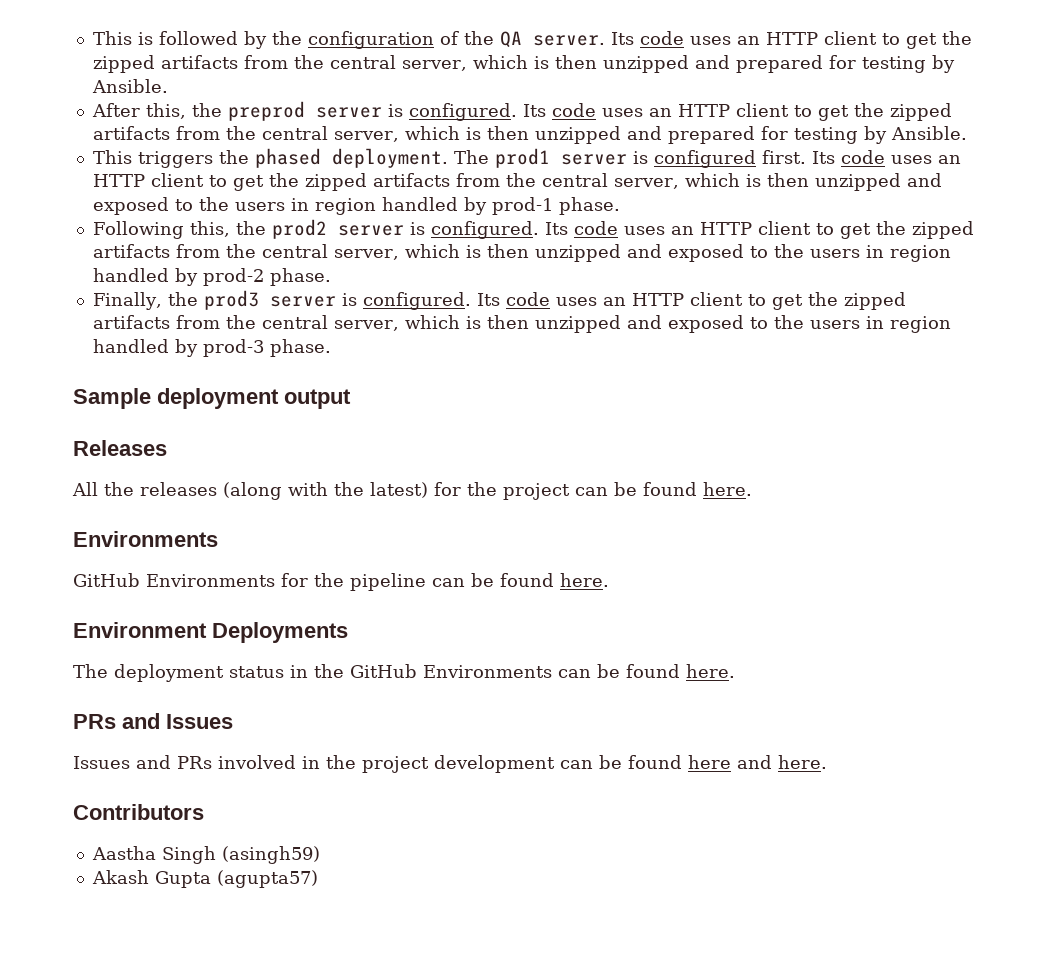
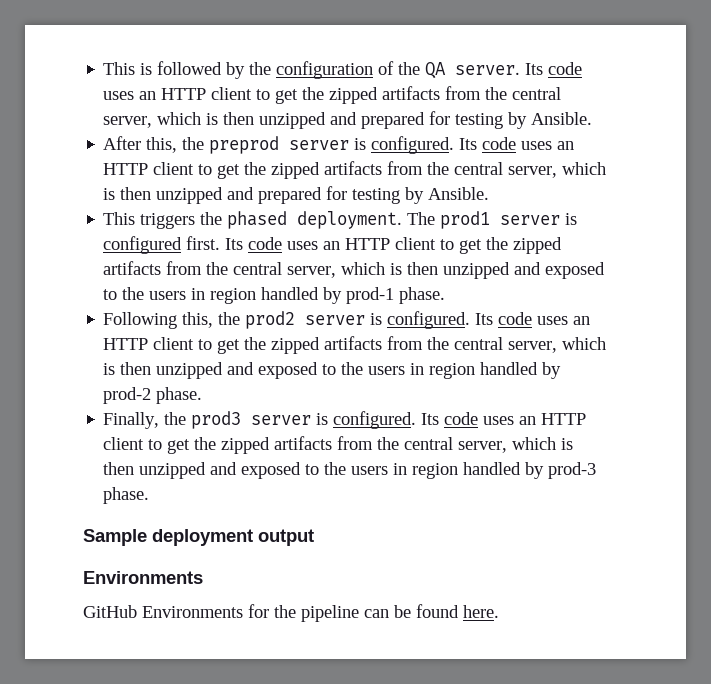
[73,440,167,456] [72,482,752,500] // Releases // All the releases (along with the latest) for the project can be found here. -> (314, 537) none
[73,622,348,643] [73,664,735,682] [73,713,233,729] [73,755,827,773] [73,804,204,820] [91,846,320,864] [91,870,318,888] // Environment Deployments // The deployment status in the GitHub Environments can be found here. // PRs and Issues // Issues and PRs involved in the project development can be found here and here. // Contributors // Aastha Singh (asingh59) // Akash Gupta (agupta57) -> (499, 611) none

